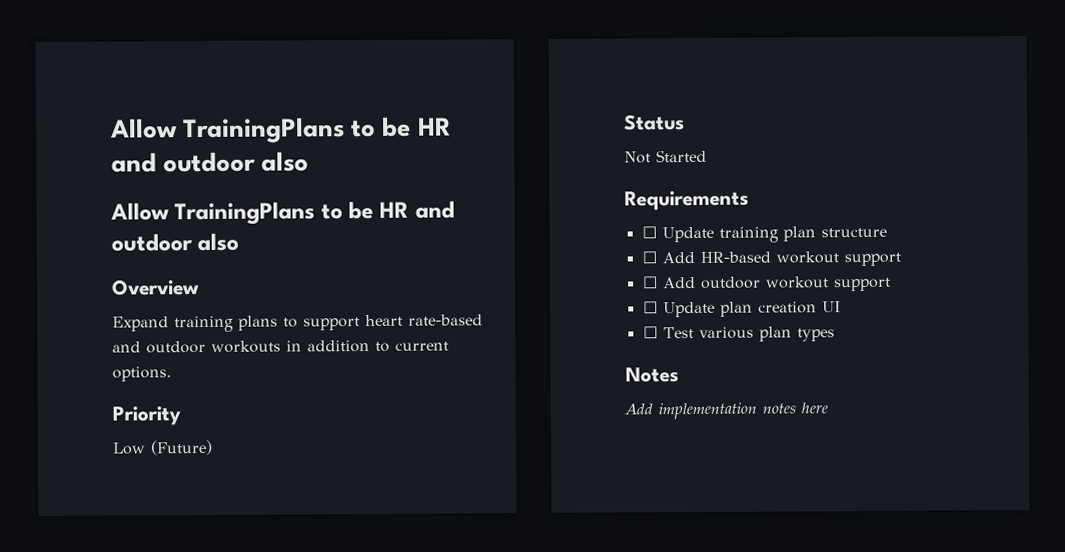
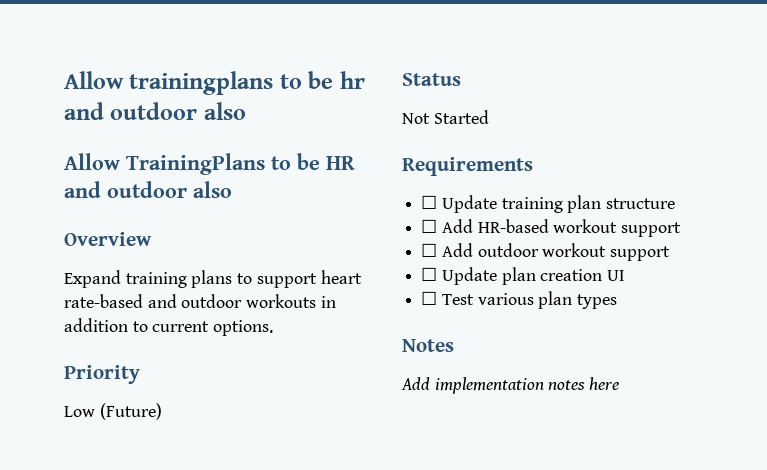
[110,116,452,144] Allow TrainingPlans to be HR -> [64,71,365,95] Allow trainingplans to be hr

